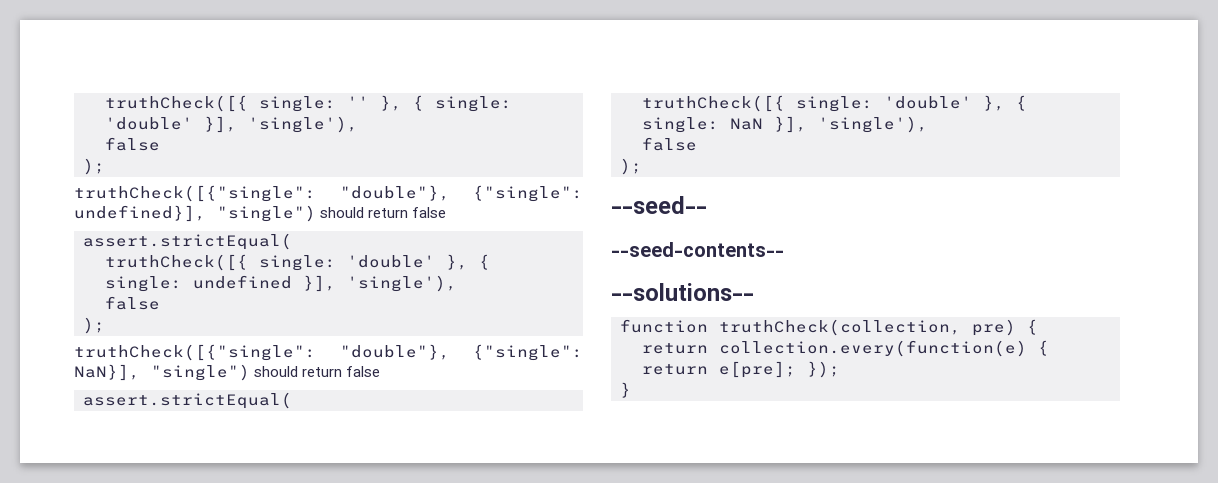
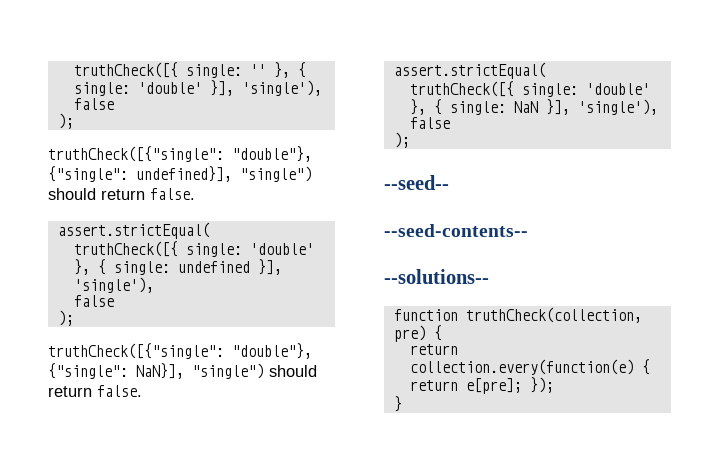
[412,207,447,218] false -> [150,188,195,200] false.
[346,366,381,377] false -> [97,385,142,397] false.

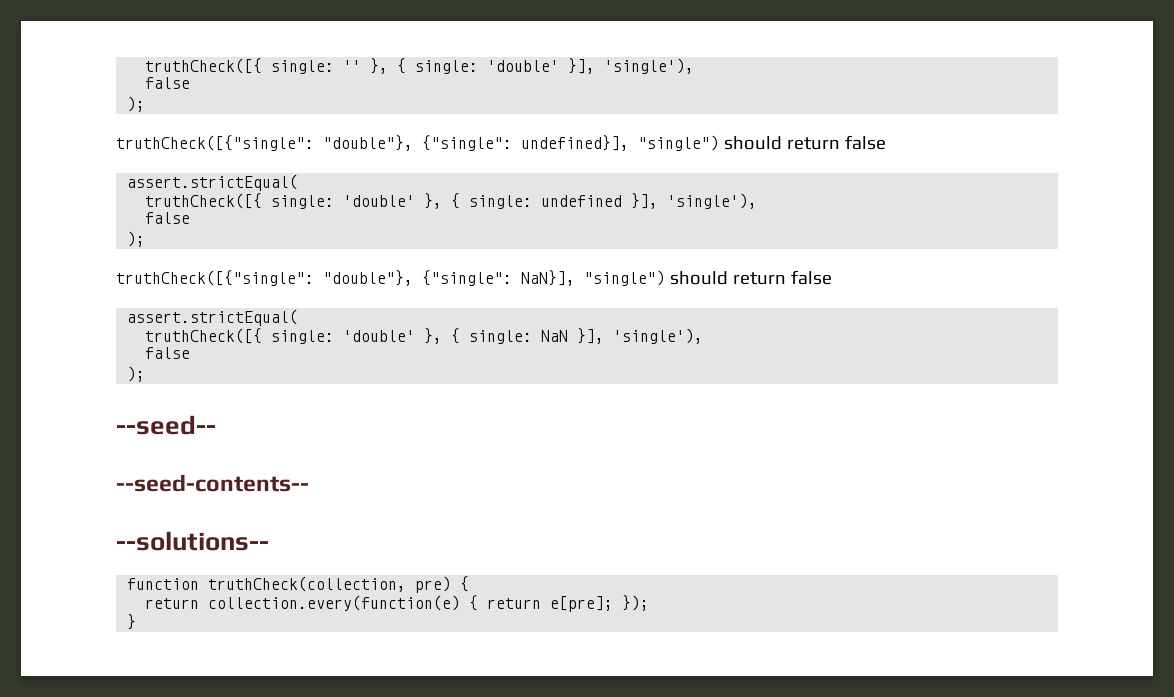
[150,188,195,200] false. -> [844,135,886,150] false
[97,385,142,397] false. -> [790,270,832,285] false

